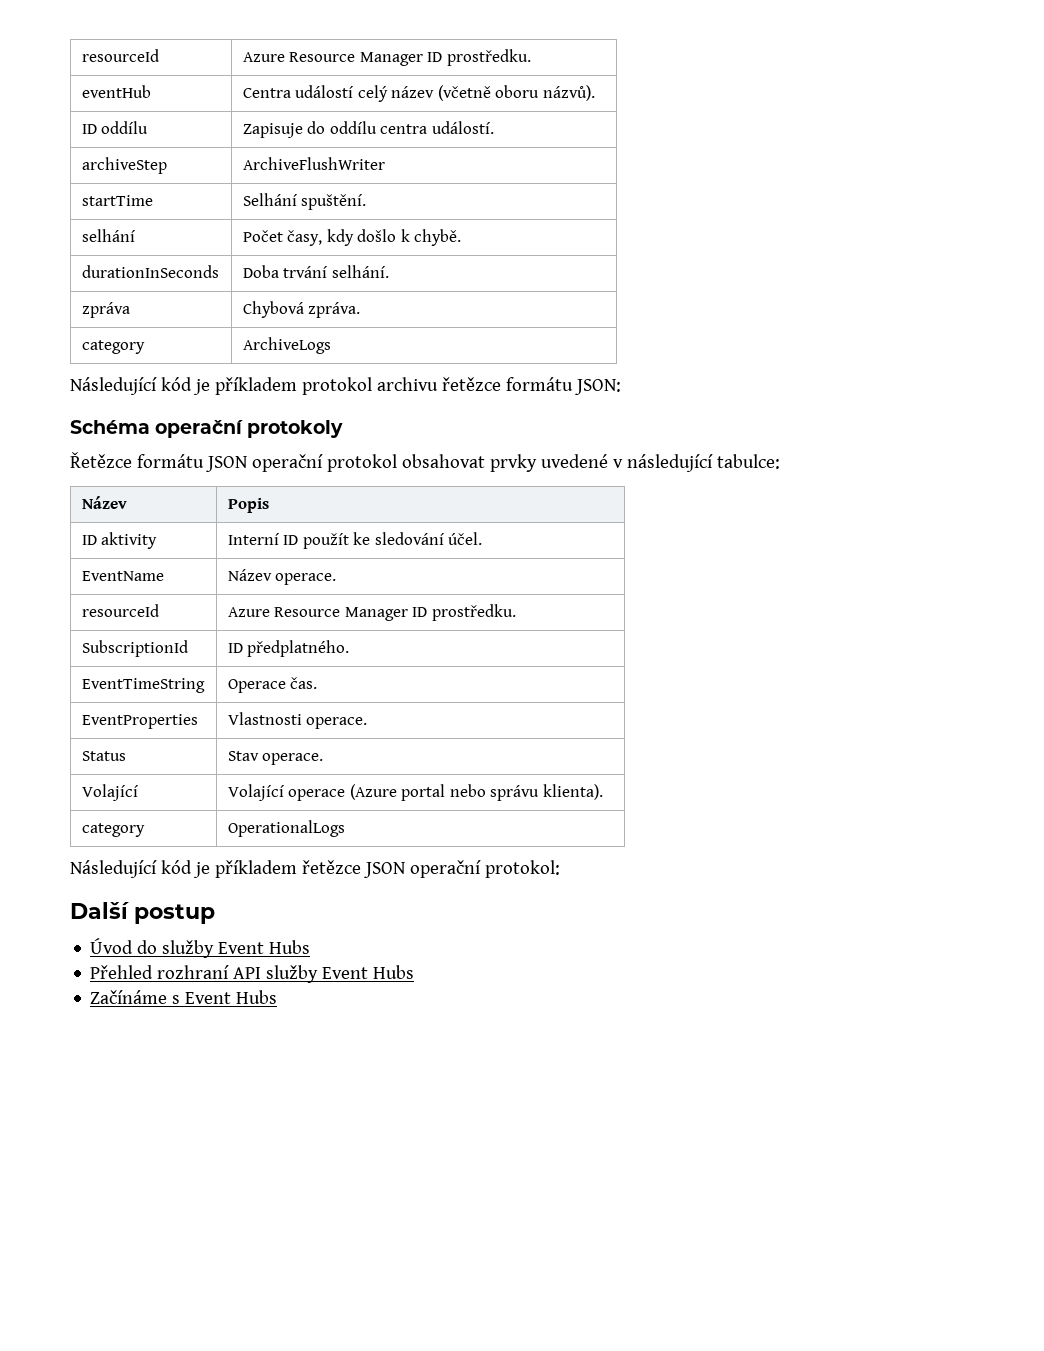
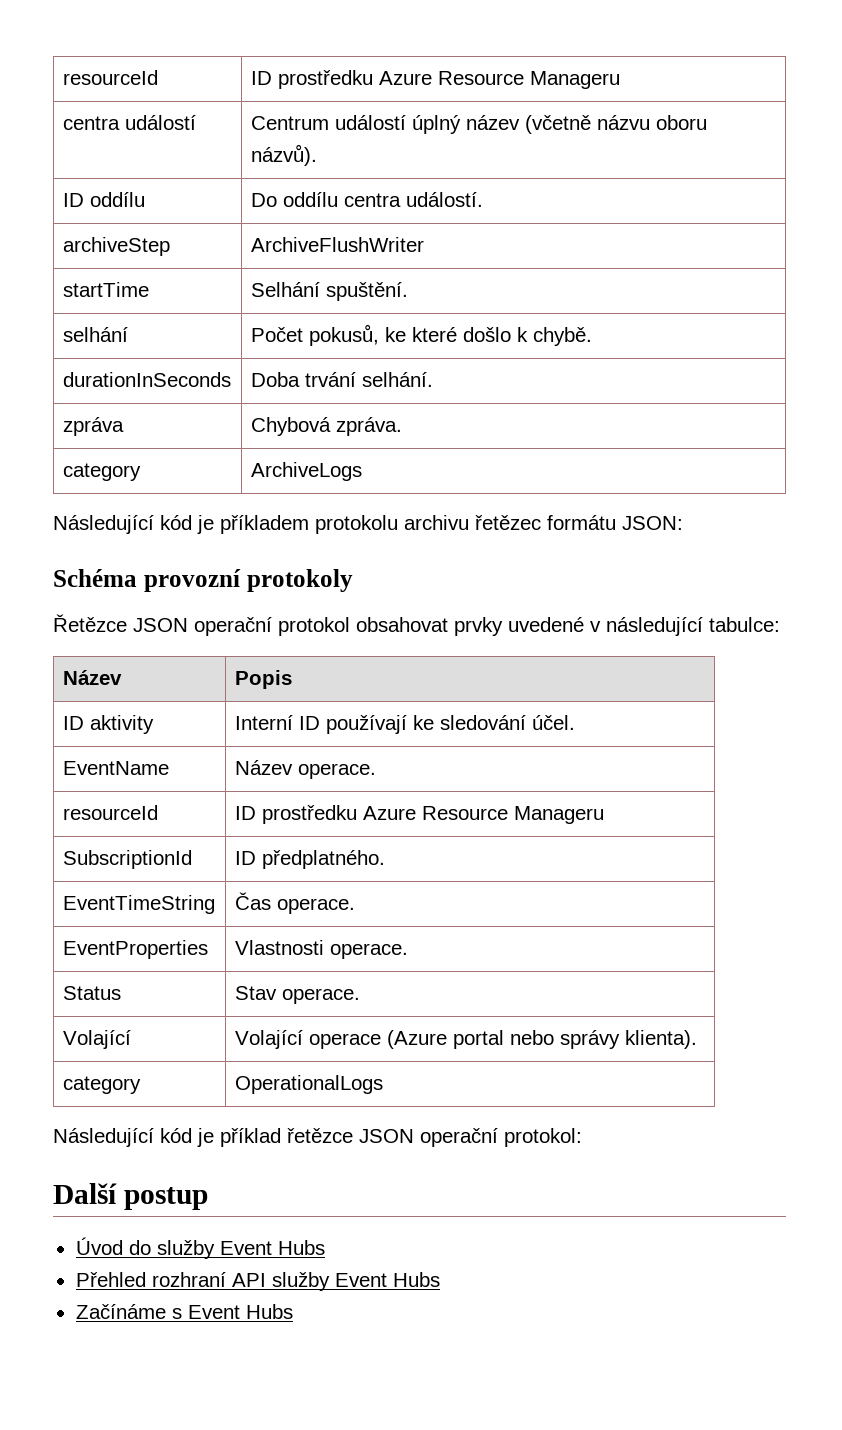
[81,49,159,62] [242,49,531,66] [81,85,151,98] [242,85,388,102] resourceId | Azure Resource Manager ID prostředku. // eventHub | Centra událostí celý -> [62,70,158,85] [250,70,620,89] [62,115,196,130] [250,115,461,134] resourceId | ID prostředku Azure Resource Manageru // centra událostí | Centrum událostí úplný
(491, 93) none -> [596,115,650,130] názvu
[242,121,326,138] Zapisuje do -> [250,193,277,207] Do
[287,229,354,246] časy, kdy -> [308,324,457,346] pokusů, ke které
[301,377,501,395] protokol archivu řetězce -> [315,515,541,534] protokolu archivu řetězec
[155,420,244,438] operační -> [143,569,241,592] provozní
[136,454,204,468] formátu -> (127, 623) none
[302,533,349,549] použít -> [325,715,407,734] používají
[227,604,516,621] Azure Resource Manager ID prostředku. -> [234,805,604,824] ID prostředku Azure Resource Manageru
[227,677,318,693] Operace čas. -> [234,892,355,914] Čas operace.
[490,785,540,801] správu -> [559,1030,620,1049] správy
[214,860,297,878] příkladem -> [220,1128,281,1147] příklad

